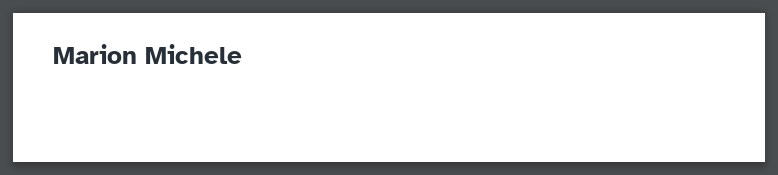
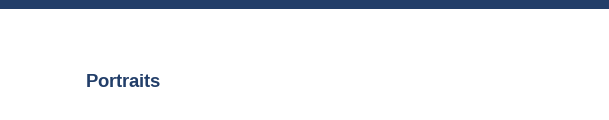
[53,44,242,64] Marion Michele -> [86,74,160,87] Portraits

